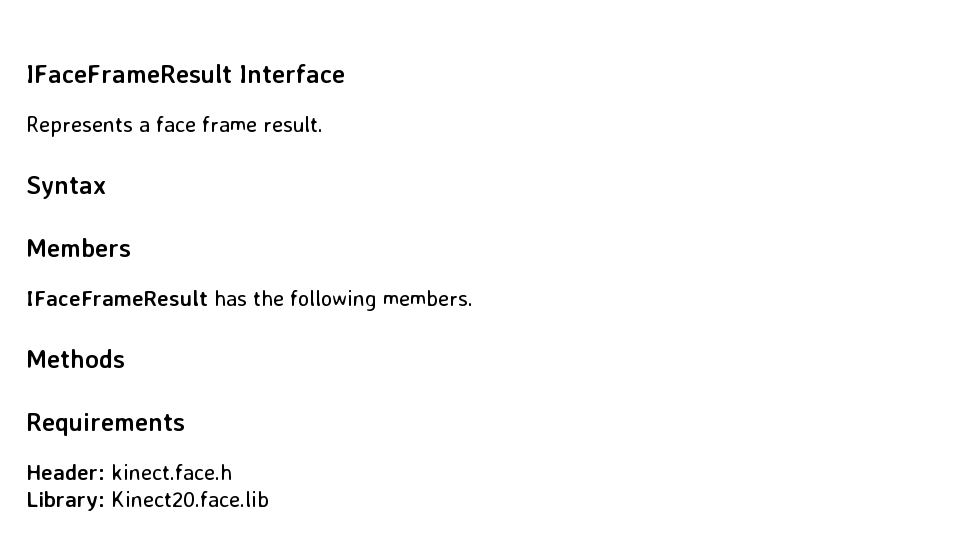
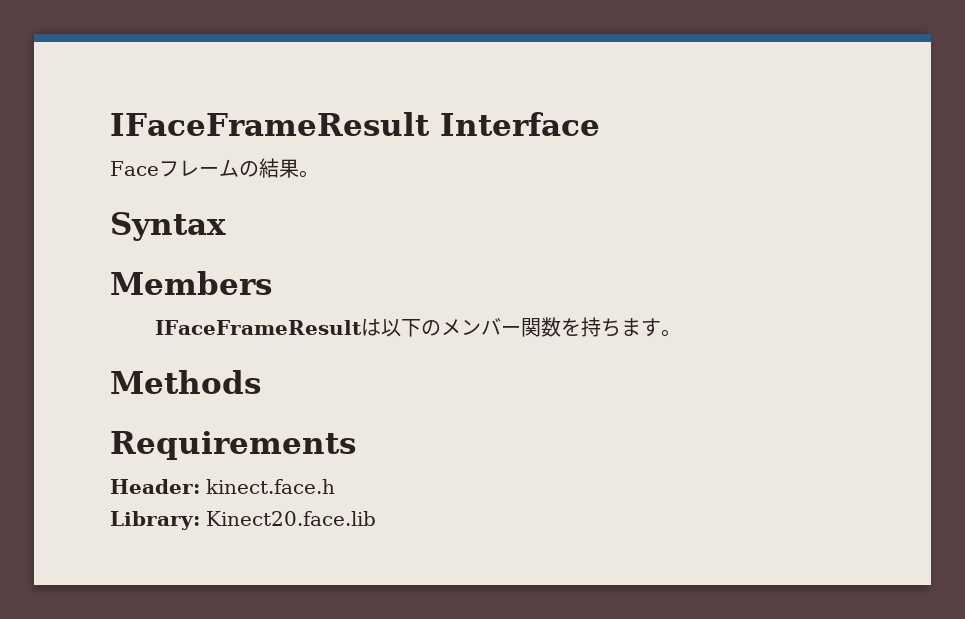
[26,116,323,137] [26,176,106,199] [26,238,131,257] [26,290,473,311] Represents a face frame result. // Syntax // Members // IFaceFrameResult has the following members. -> [110,158,319,178] [110,212,226,241] [110,271,272,295] [154,317,681,337] Faceフレームの結果。 // Syntax // Members // IFaceFrameResultは以下のメンバー関数を持ちます。

